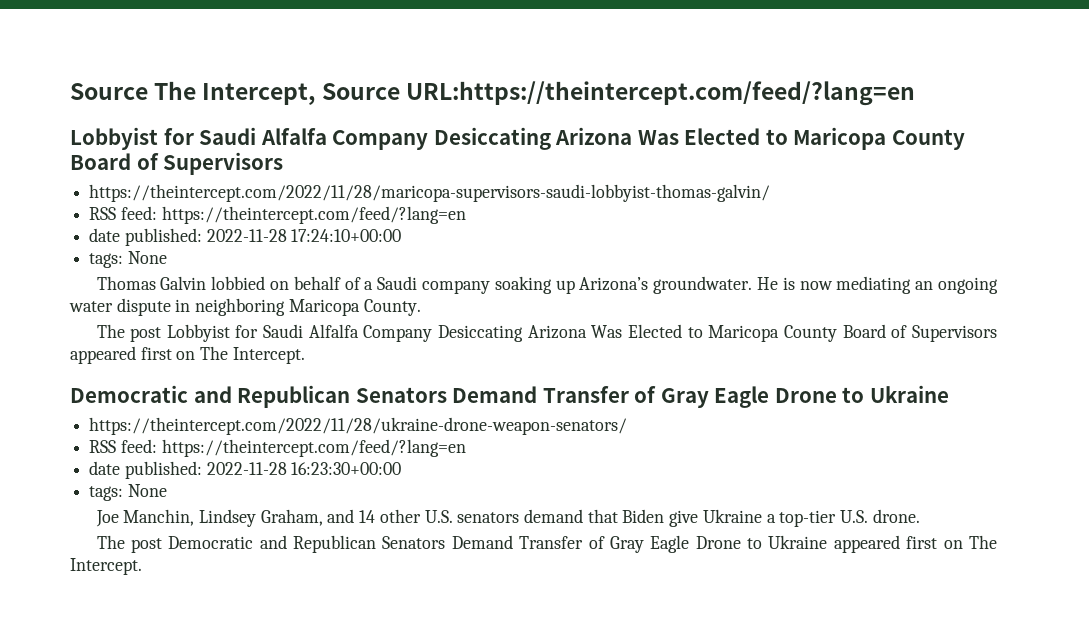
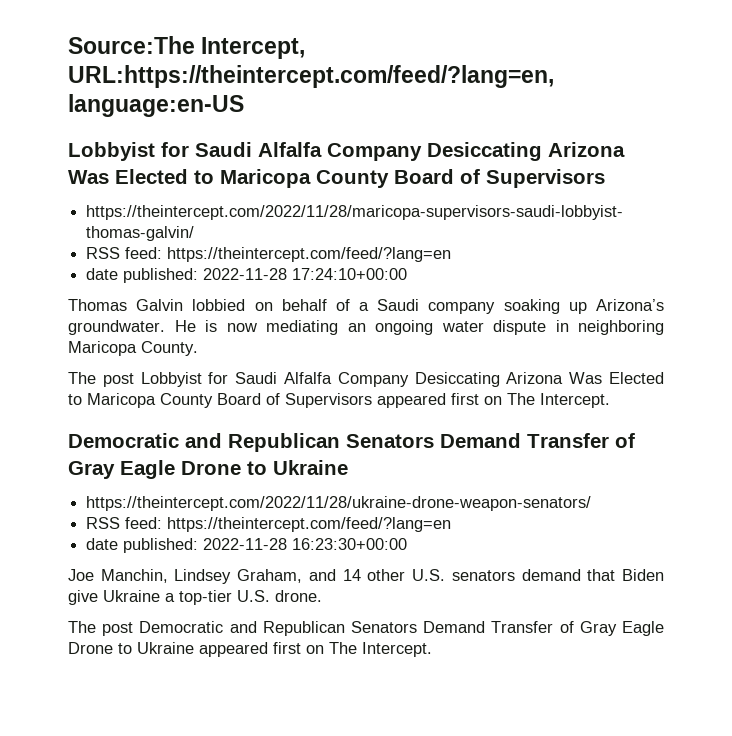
[70,81,915,106] Source The Intercept, Source URL:https://theintercept.com/feed/?lang=en -> [68,36,306,59] [68,65,554,88] [68,94,244,117] Source:The Intercept, URL:https://theintercept.com/feed/?lang=en, language:en-US
[89,251,167,268] // tags: None -> (408, 274) none
[89,484,167,501] // tags: None -> (408, 544) none

